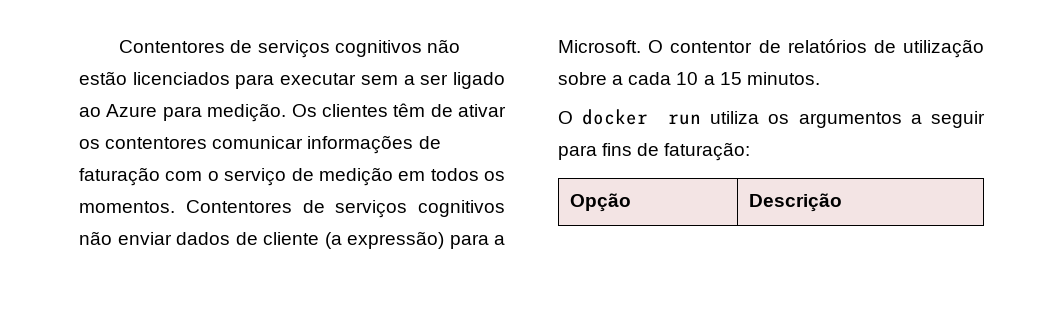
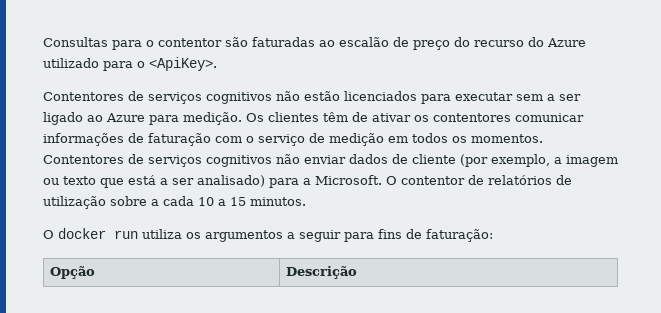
(119, 46) none -> [43,37,586,50] [43,57,217,71] Consultas para o contentor são faturadas ao escalão de preço do recurso do Azure utilizado para o <ApiKey>. //
[324,231,444,249] (a expressão) -> [460,154,618,167] [43,175,265,188] (por exemplo, a imagem ou texto que está a ser analisado)

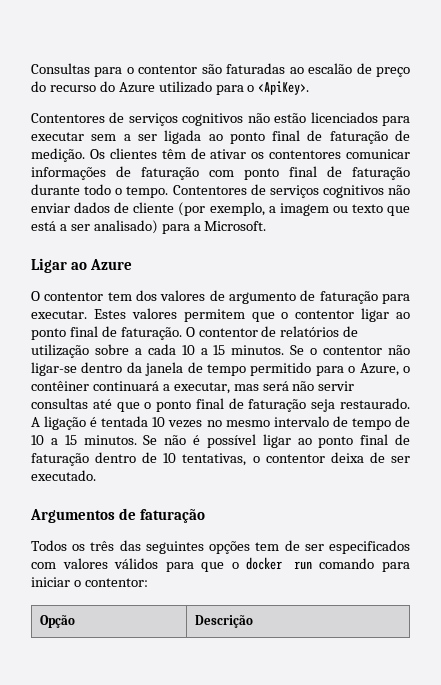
[43,112,179,125] ligado ao Azure para -> [164,130,411,144] ligada ao ponto final de faturação de
[246,133,543,146] o serviço de medição em todos os momentos. -> [244,166,410,180] [31,184,169,198] ponto final de faturação durante todo o tempo.
(382, 180) none -> [31,258,133,273] [31,290,410,304] [31,308,410,322] [31,326,182,340] // Ligar ao Azure // O contentor tem dos valores de argumento de faturação para executar. Estes valores permitem que o contentor ligar ao ponto final de faturação.
[43,228,493,242] // O docker run utiliza os argumentos a seguir para fins de faturação: -> [290,345,411,355] [31,362,410,376] [31,381,355,394] [31,398,410,412] [31,416,410,430] [31,434,410,448] [31,452,410,466] [31,470,96,481] [30,508,206,523] [31,540,410,554] [31,557,410,572] [31,577,148,587] Se o contentor não ligar-se dentro da janela de tempo permitido para o Azure, o contêiner continuará a executar, mas será não servir consultas até que o ponto final de faturação seja restaurado. A ligação é tentada 10 vezes no mesmo intervalo de tempo de 10 a 15 minutos. Se não é possível ligar ao ponto final de faturação dentro de 10 tentativas, o contentor deixa de ser executado. // Argumentos de faturação // Todos os três das seguintes opções tem de ser especificados com valores válidos para que o docker run comando para iniciar o contentor:

